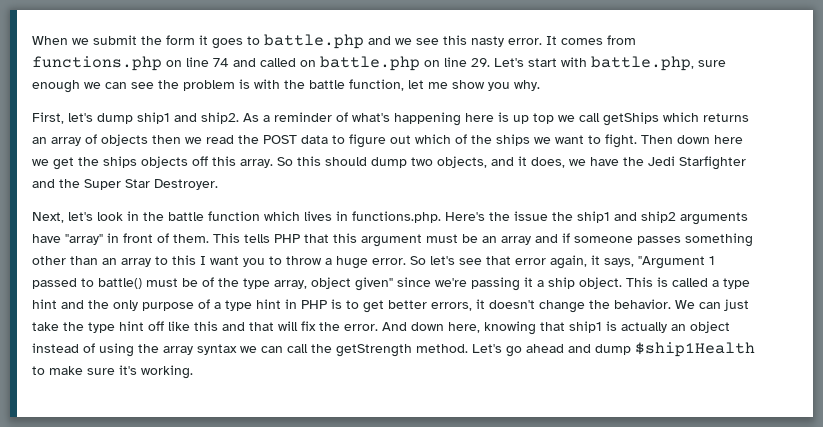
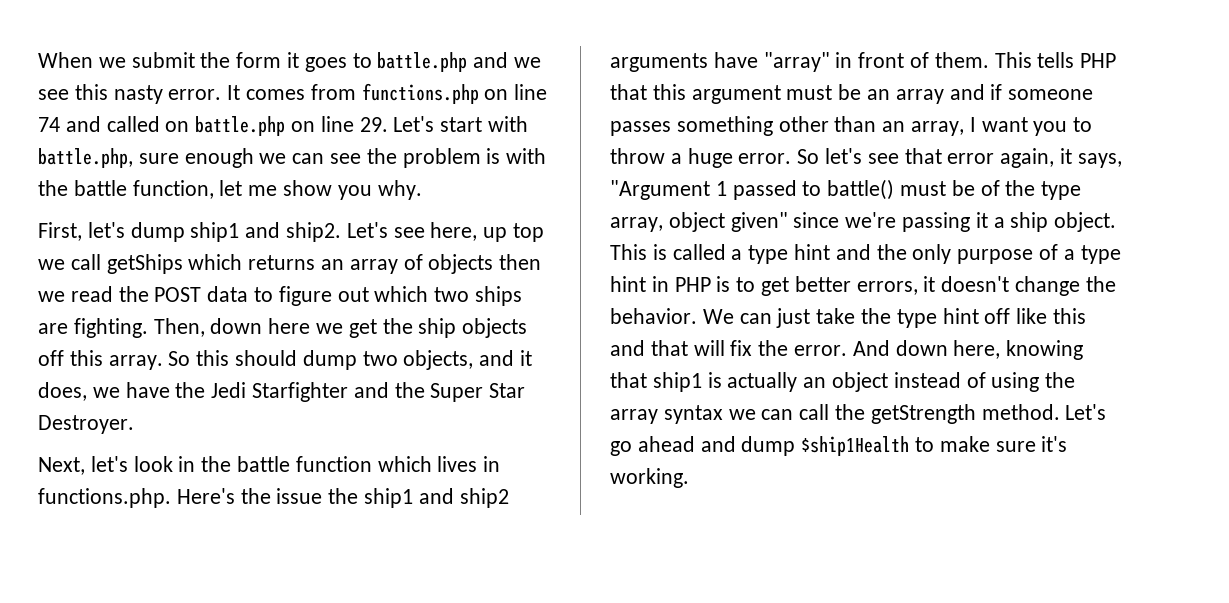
[243,112,509,126] As a reminder of what's happening here is -> [346,222,478,241] Let's see here,
[455,134,673,148] of the ships we want to fight. Then -> [434,286,523,306] [38,318,205,338] two ships are fighting. Then,
[103,156,137,168] ships -> [418,318,457,338] ship
[121,255,196,267] array to this -> [911,121,965,136] array,

